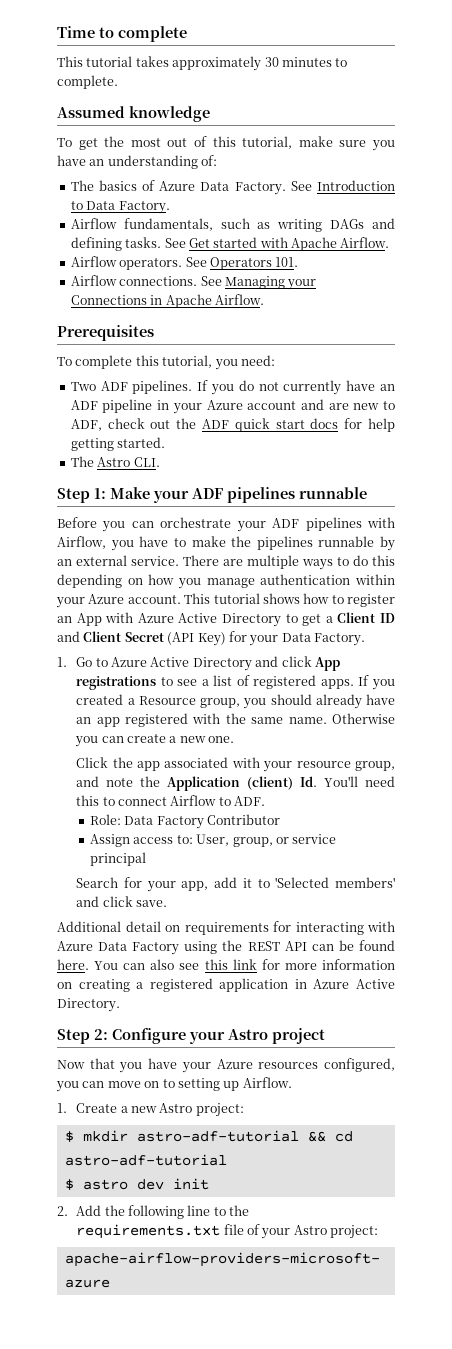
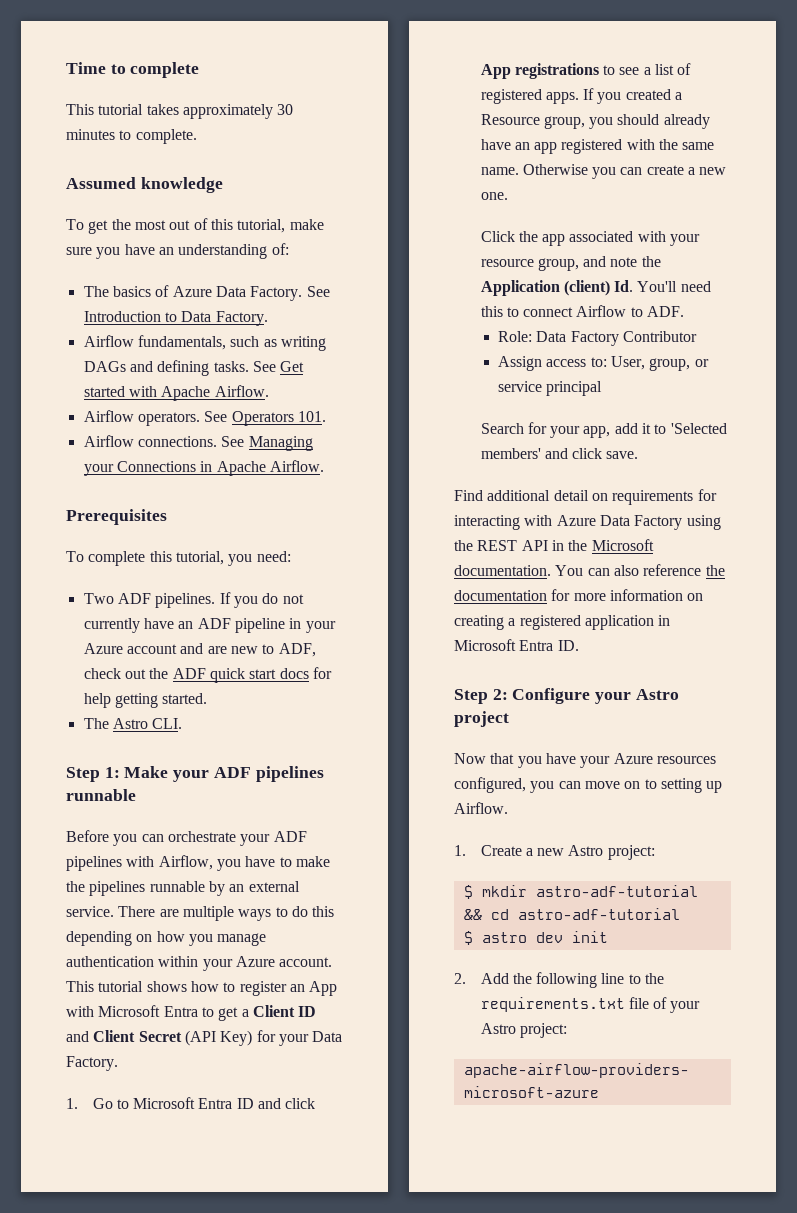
[137,613,281,627] Azure Active Directory -> [98,1005,198,1017] Microsoft Entra
[111,657,252,671] Azure Active Directory -> [133,1097,254,1109] Microsoft Entra ID
[57,921,121,932] Additional -> [454,490,551,501] Find additional
[311,940,395,951] [57,959,257,970] can be found here. You can also see this link -> [551,539,654,551] [454,564,725,576] [454,590,547,601] in the Microsoft documentation. You can also reference the documentation
[313,979,395,989] [57,998,120,1012] Azure Active Directory. -> [454,639,579,651] Microsoft Entra ID.

